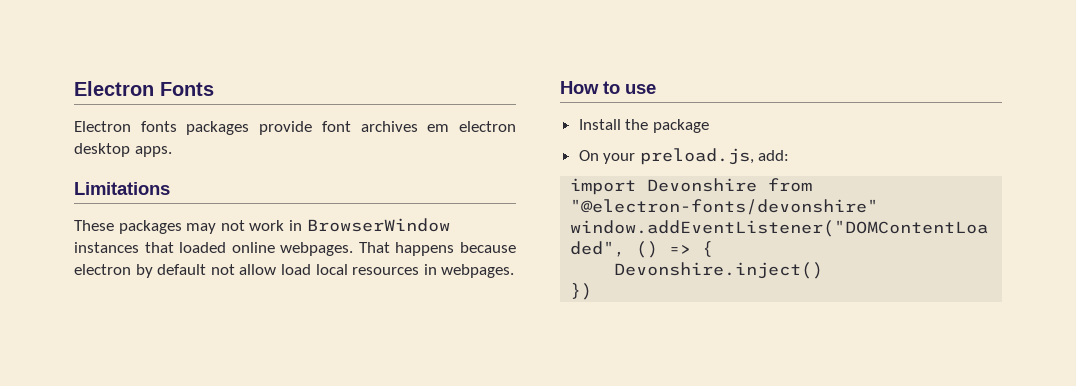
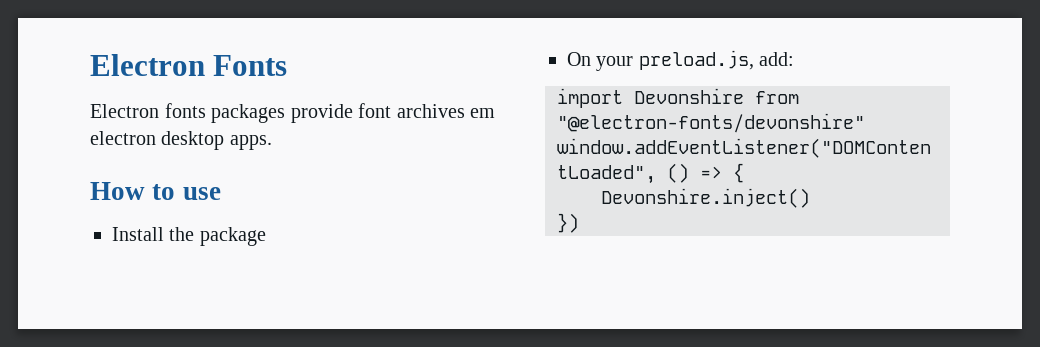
[74,182,170,195] [74,218,450,234] [74,242,516,256] [74,264,515,278] // Limitations // These packages may not work in BrowserWindow instances that loaded online webpages. That happens because electron by default not allow load local resources in webpages. -> (272, 142) none

